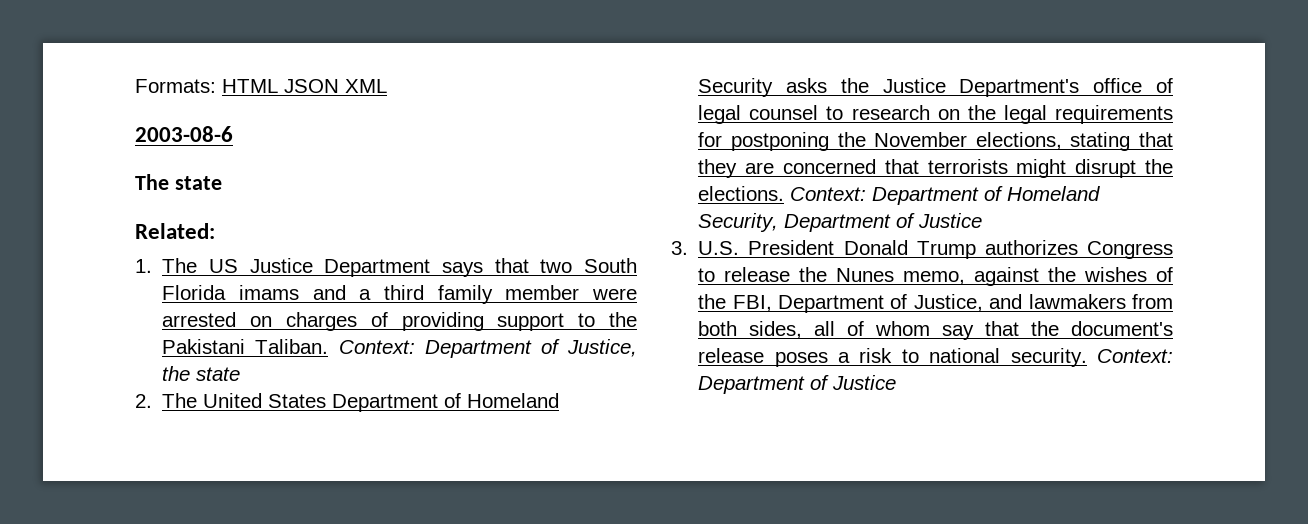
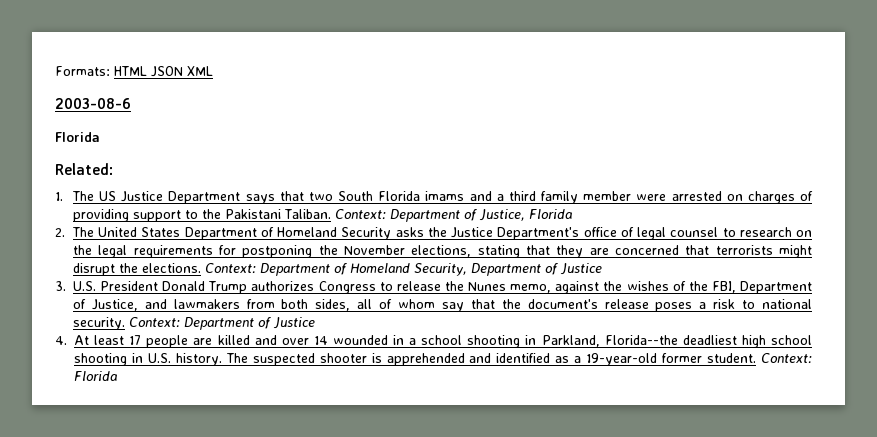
[135,174,222,190] The state -> [55,132,100,142] Florida
[162,366,241,381] the state -> [528,209,572,219] Florida
(897, 382) none -> [55,335,812,348] [74,353,812,366] [74,371,117,381] // 4. At least 17 people are killed and over 14 wounded in a school shooting in Parkland, Florida--the deadliest high school shooting in U.S. history. The suspected shooter is apprehended and identified as a 19-year-old former student. Context: Florida

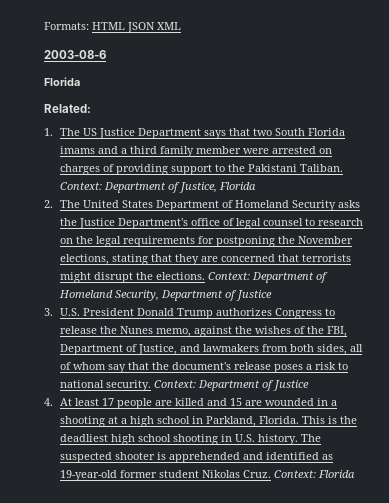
[281,336,328,345] over 14 -> [230,398,263,406] 15 are
[421,335,678,348] school shooting in Parkland, Florida--the -> [60,416,358,427] shooting at a high school in Parkland, Florida. This is the
[574,356,582,363] a -> (334, 457) none
[707,353,757,363] student. -> [159,470,272,478] student Nikolas Cruz.

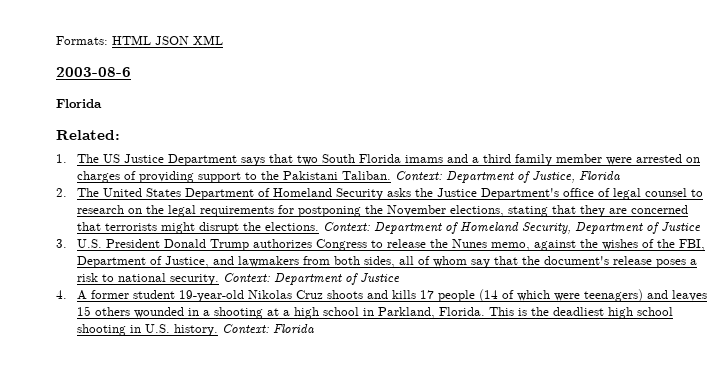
[60,398,263,409] At least 17 people are killed and 15 are -> [76,289,707,302] [76,306,130,316] A former student 19-year-old Nikolas Cruz shoots and kills 17 people (14 of which were teenagers) and leaves 15 others
[301,434,322,442] [60,452,334,463] [60,470,272,481] The suspected shooter is apprehended and identified as 19-year-old former student Nikolas Cruz. -> (218, 330) none

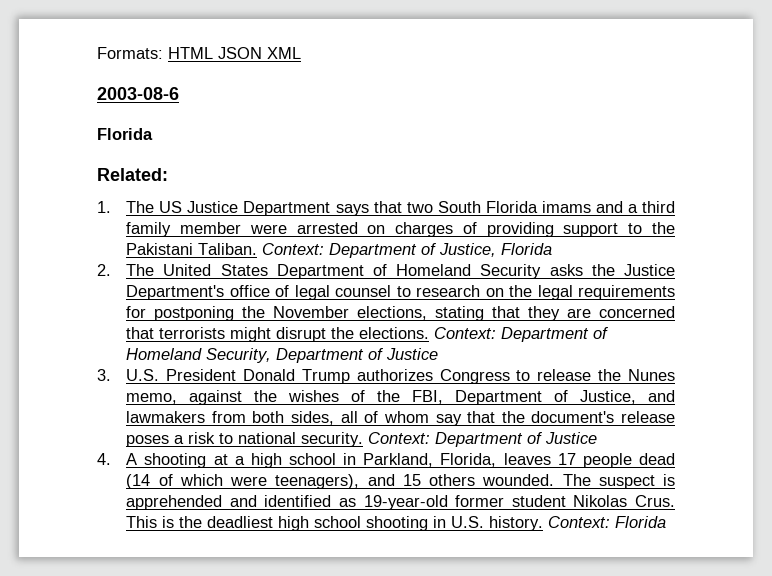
[90,289,707,302] [76,306,210,318] former student 19-year-old Nikolas Cruz shoots and kills 17 people (14 of which were teenagers) and leaves 15 others wounded in a -> (138, 459) none
[438,307,485,316] Florida. -> [440,453,675,468] [126,474,675,489] [126,495,675,510] Florida, leaves 17 people dead (14 of which were teenagers), and 15 others wounded. The suspect is apprehended and identified as 19-year-old former student Nikolas Crus.

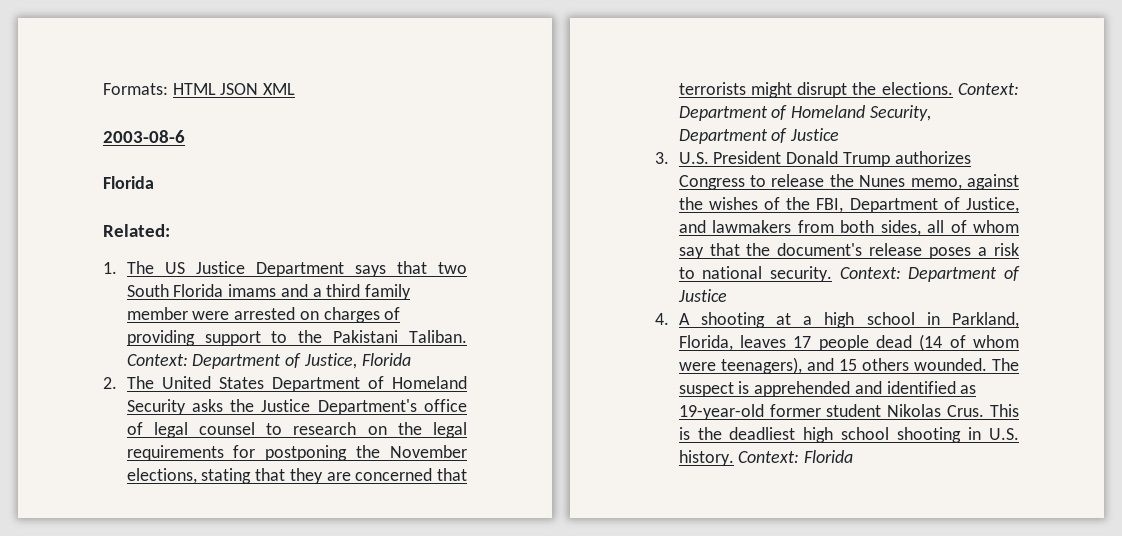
[179,474,223,486] which -> [973,335,1019,348] whom

